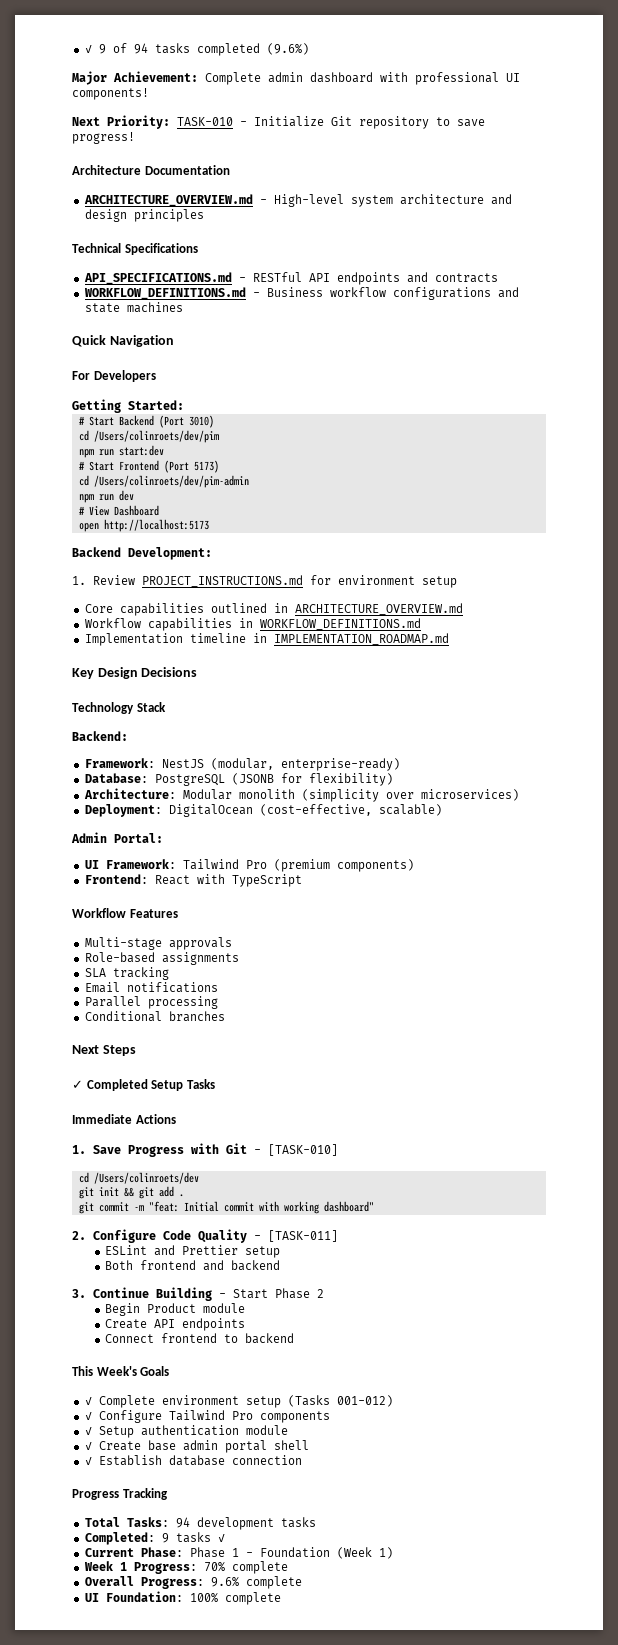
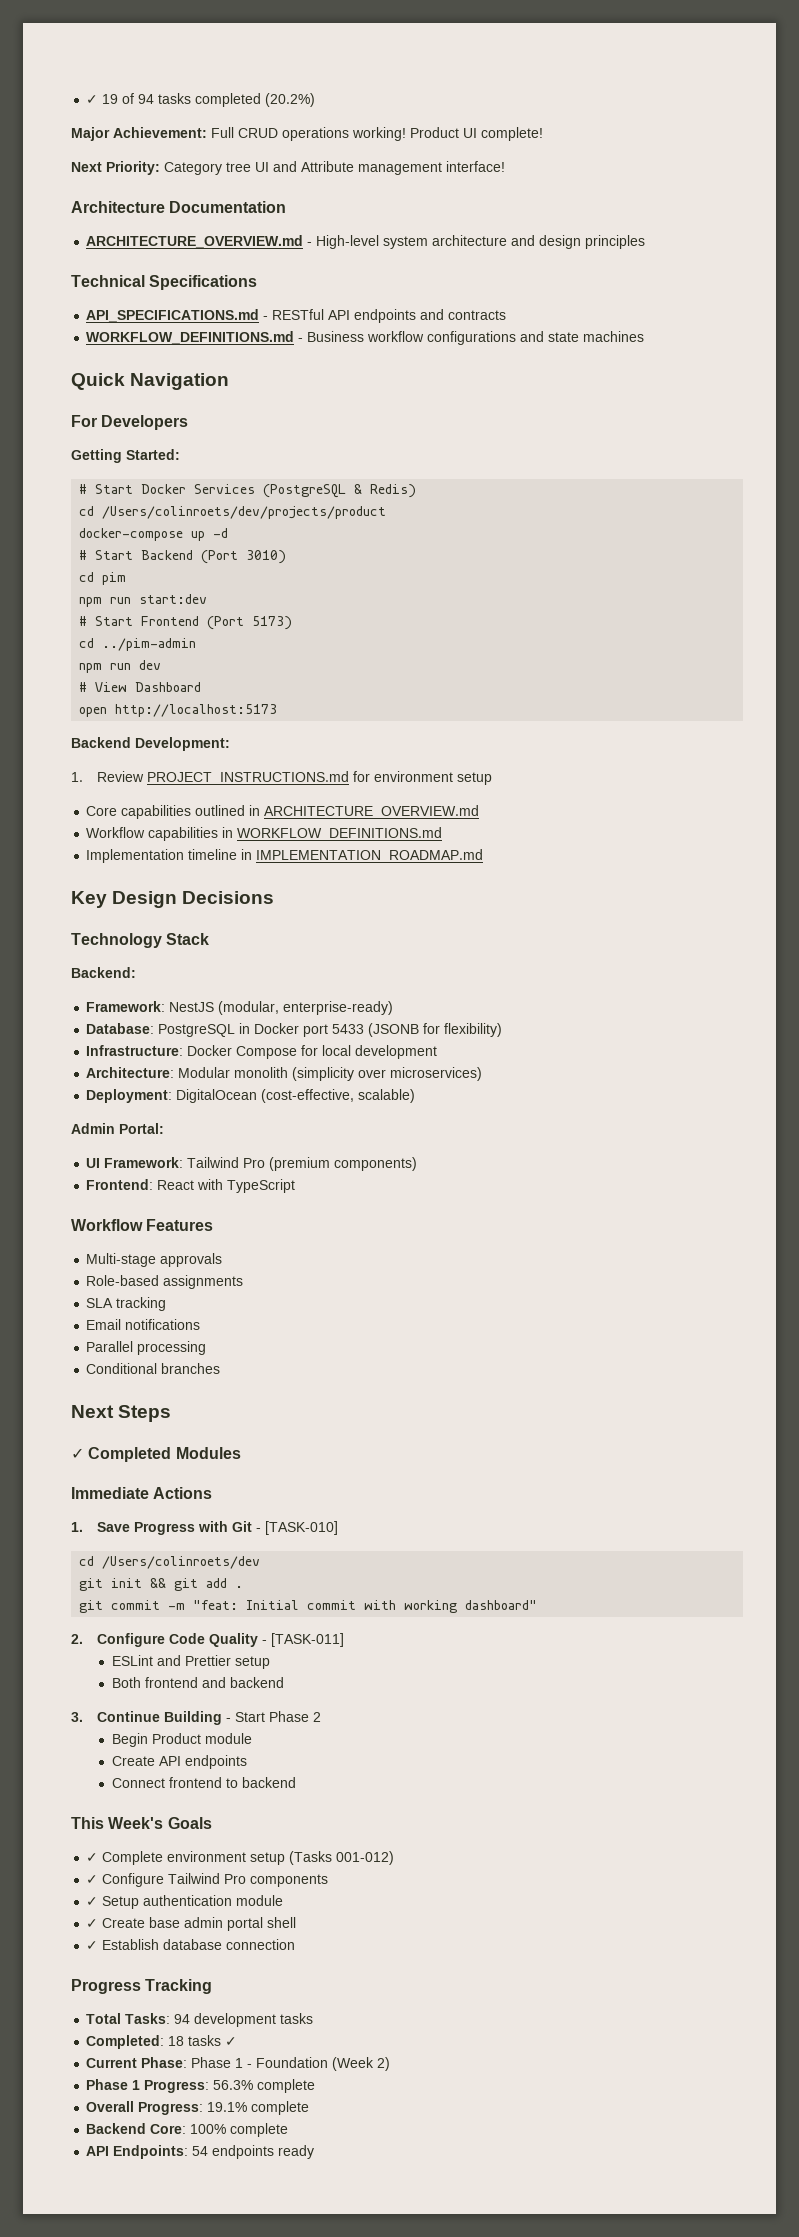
[84,44,106,54] ✓ 9 -> [86,94,119,104] ✓ 19
[266,43,309,55] (9.6%) -> [265,93,316,107] (20.2%)
[205,72,520,85] [72,88,149,100] [72,115,485,129] [72,132,135,144] Complete admin dashboard with professional UI components! // Next Priority: TASK-010 - Initialize Git repository to save progress! -> [211,127,543,141] [71,161,505,175] Full CRUD operations working! Product UI complete! // Next Priority: Category tree UI and Attribute management interface!
(184, 405) none -> [79,484,417,498] [79,506,387,519] [79,528,229,541] // # Start Docker Services (PostgreSQL & Redis) // cd /Users/colinroets/dev/projects/product // docker-compose up -d
[93,430,219,443] /Users/colinroets/dev/pim -> [102,572,127,585] pim
[93,475,249,488] /Users/colinroets/dev/pim-admin -> [102,638,197,651] ../pim-admin
(225, 780) none -> [239,1023,365,1037] in Docker port 5433
(393, 779) none -> [86,1045,438,1059] // Infrastructure: Docker Compose for local development
[151,1079,215,1091] Setup Tasks -> [175,1447,241,1459] Modules
[161,1533,169,1543] 9 -> [168,2036,185,2046] 18
[378,1547,393,1559] [83,1561,113,1571] 1) // Week -> [377,2057,391,2071] [86,2079,129,2090] 2) // Phase
[203,1562,225,1572] 70% -> [213,2080,254,2090] 56.3%
[210,1576,302,1589] [84,1591,183,1602] 9.6% complete // UI Foundation: -> [207,2101,310,2115] [86,2123,187,2134] 19.1% complete // Backend Core:
(281, 1598) none -> [86,2145,315,2159] // API Endpoints: 54 endpoints ready

